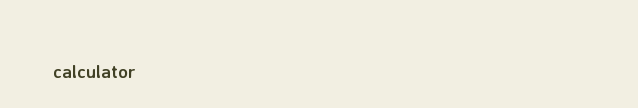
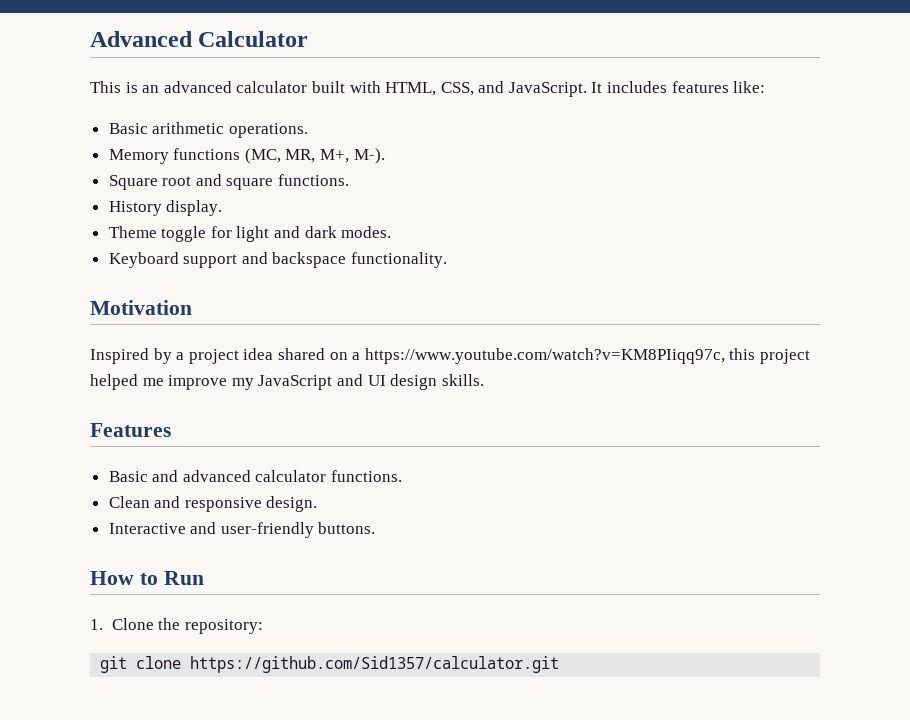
[53,65,136,78] calculator -> [90,31,309,47] [90,81,766,97] [108,122,308,138] [108,148,385,164] [108,174,350,190] [108,200,223,216] [108,226,392,242] [108,252,448,268] [90,300,192,315] [90,348,810,364] [90,374,484,390] [90,423,171,437] [108,470,403,482] [108,496,318,512] [108,522,376,538] [90,571,204,585] [90,618,263,634] [100,656,560,673] Advanced Calculator // This is an advanced calculator built with HTML, CSS, and JavaScript. It includes features like: // Basic arithmetic operations. // Memory functions (MC, MR, M+, M-). // Square root and square functions. // History display. // Theme toggle for light and dark modes. // Keyboard support and backspace functionality. // Motivation // Inspired by a project idea shared on a https://www.youtube.com/watch?v=KM8PIiqq97c, this project helped me improve my JavaScript and UI design skills. // Features // Basic and advanced calculator functions. // Clean and responsive design. // Interactive and user-friendly buttons. // How to Run // 1. Clone the repository: // git clone https://github.com/Sid1357/calculator.git

